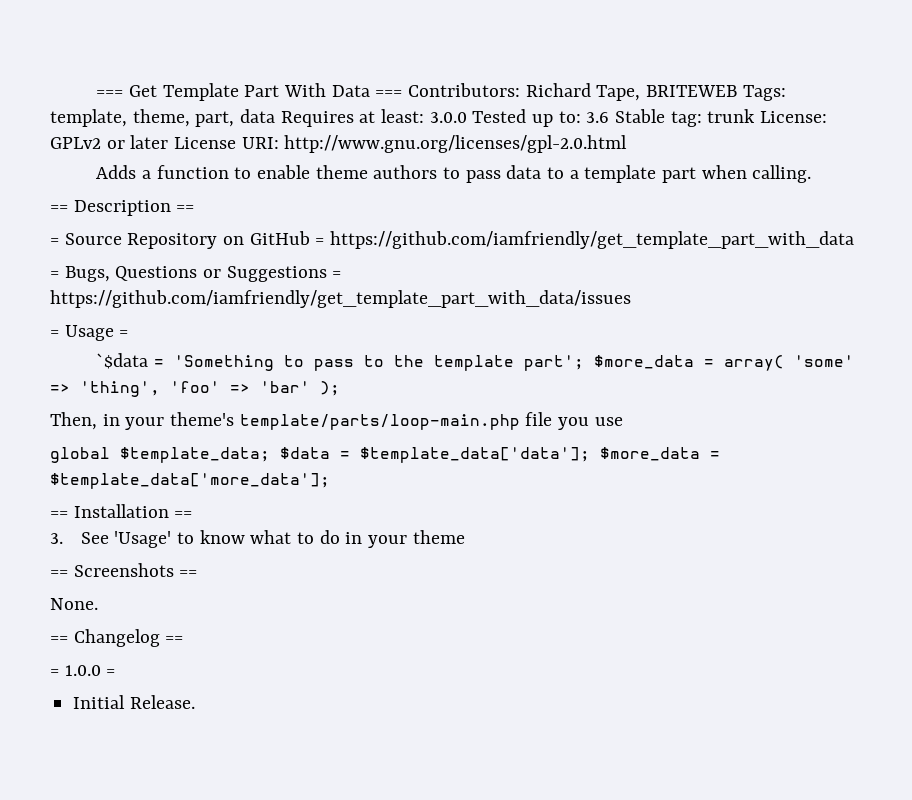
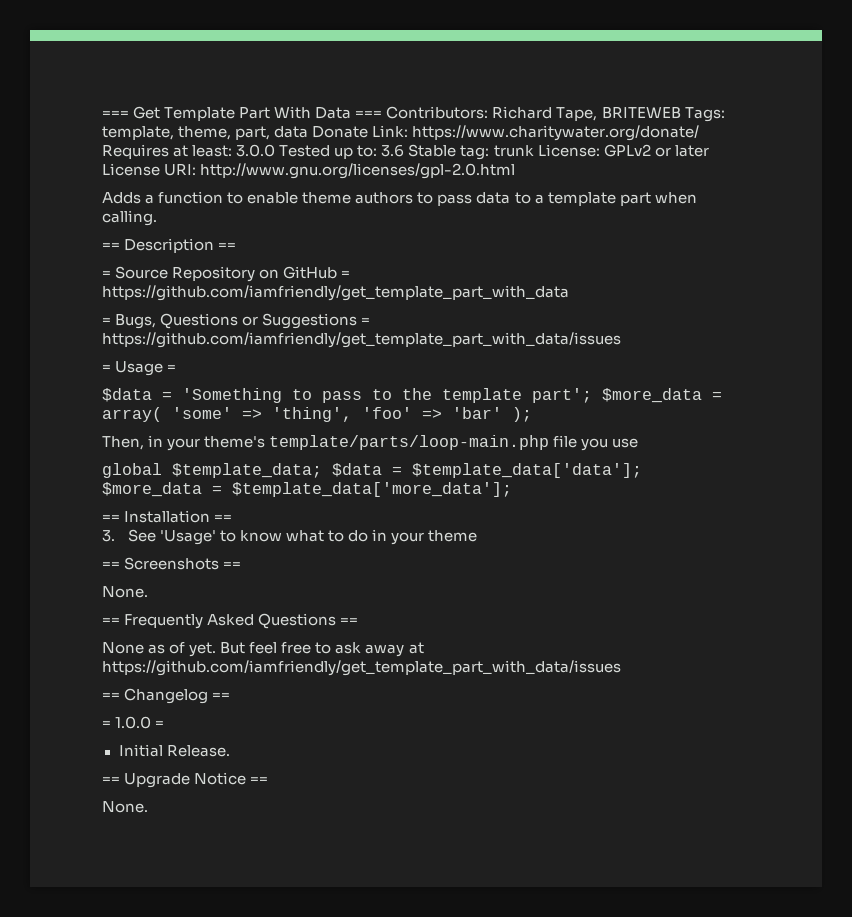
(276, 116) none -> [312,125,700,141] Donate Link: https://www.charitywater.org/donate/
[96,353,149,369] `$data -> [102,388,152,402] $data
(98, 604) none -> [102,613,359,629] [102,642,424,657] [102,660,621,676] // == Frequently Asked Questions == // None as of yet. But feel free to ask away at https://github.com/iamfriendly/get_template_part_with_data/issues
(195, 702) none -> [102,772,269,788] [102,801,148,813] // == Upgrade Notice == // None.

